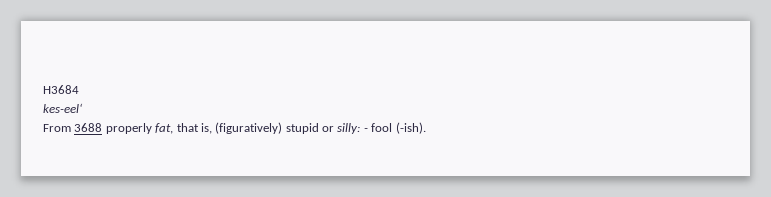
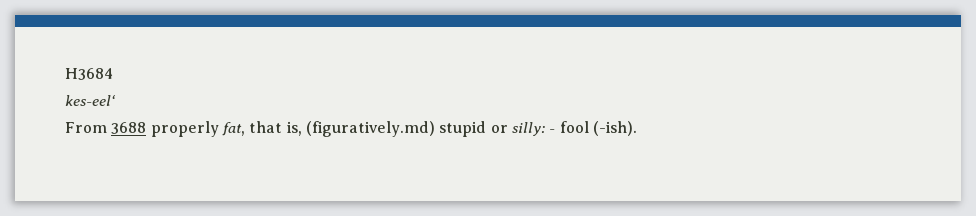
[215,122,283,134] (figuratively) -> [305,121,435,137] (figuratively.md)

